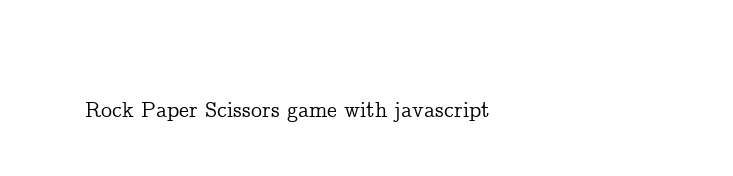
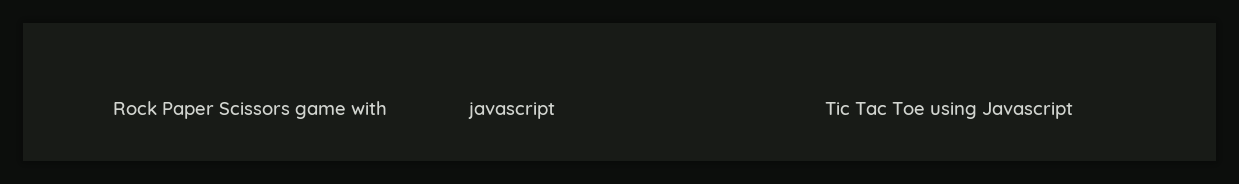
(490, 112) none -> [825,102,1073,119] // Tic Tac Toe using Javascript

